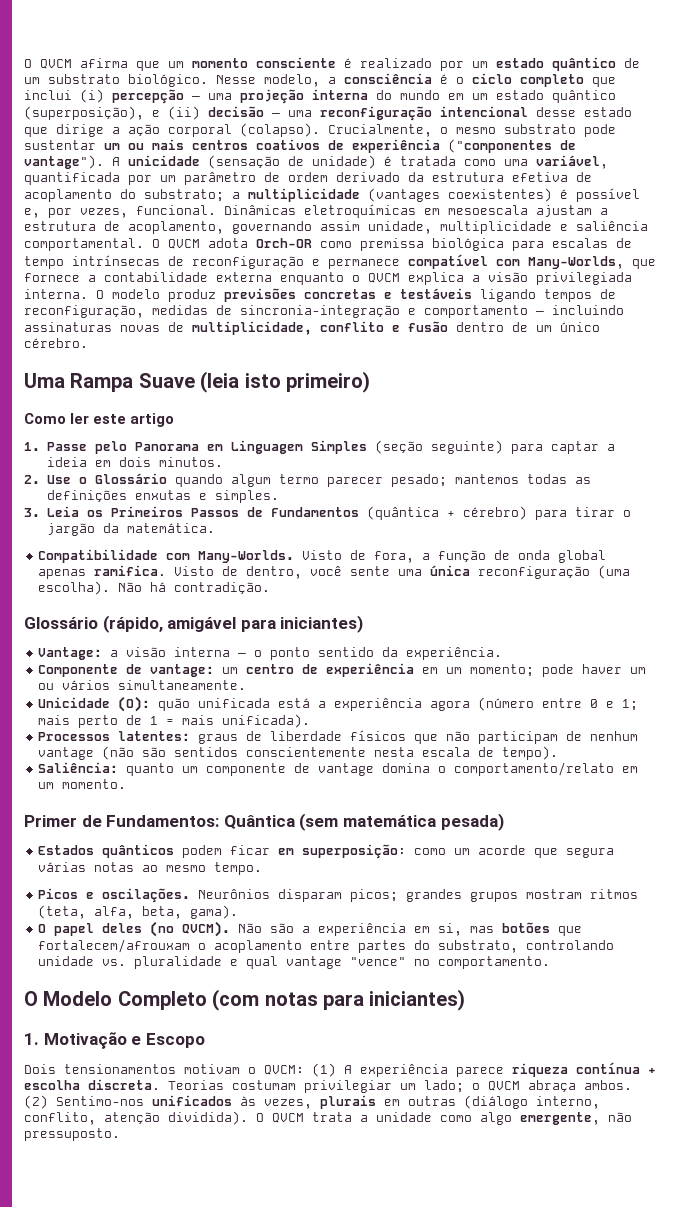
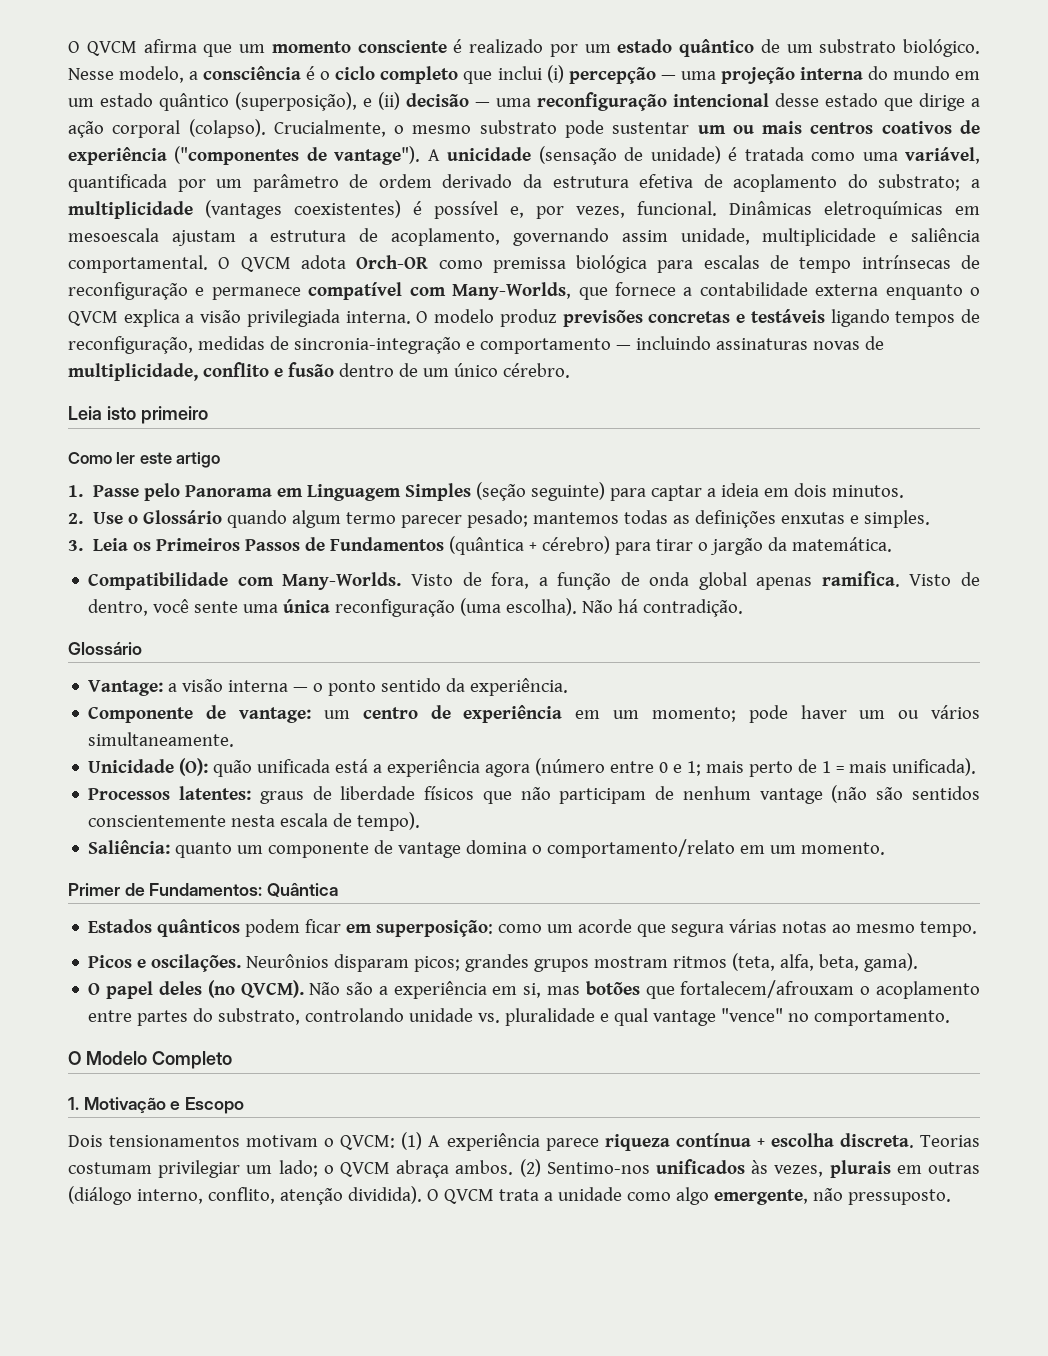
[24,371,370,393] Uma Rampa Suave (leia isto primeiro) -> [68,406,208,424] Leia isto primeiro
[102,615,364,633] (rápido, amigável para iniciantes) -> (142, 648) none
[299,813,504,831] (sem matemática pesada) -> (339, 890) none
[212,989,466,1011] (com notas para iniciantes) -> (232, 1060) none

